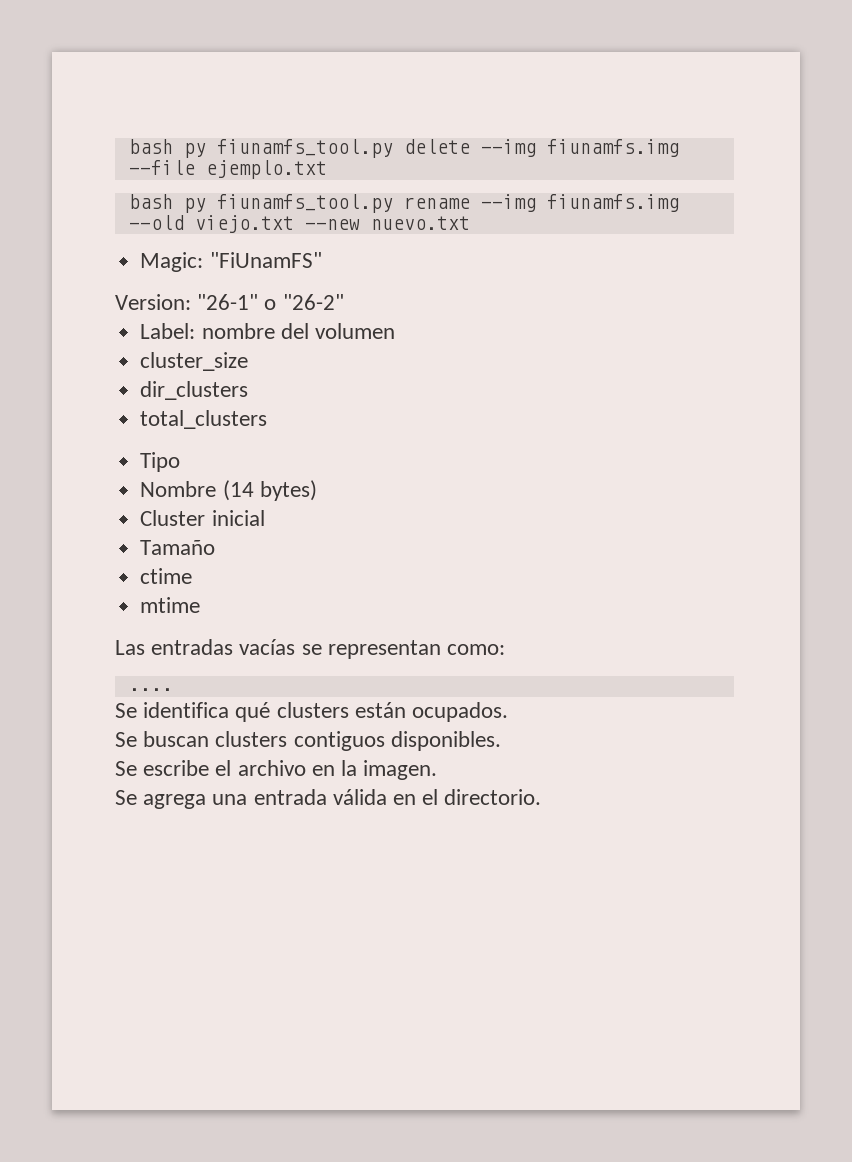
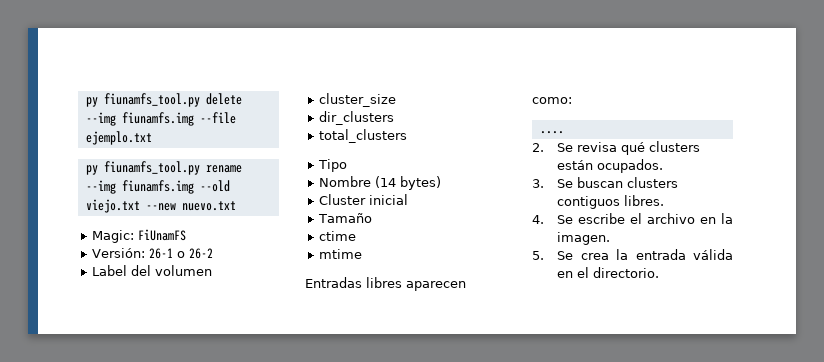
[128,139,173,154] bash -> (85, 102) none
[128,194,173,209] bash -> (152, 138) none
[209,252,322,268] [115,294,344,310] [140,323,275,339] "FiUnamFS" // Version: "26-1" o "26-2" // Label: nombre -> [138,229,187,241] [92,248,214,259] [92,265,128,276] FiUnamFS // Versión: 26-1 o 26-2 // Label
[115,639,441,659] Las entradas vacías se representan -> [305,277,466,291] Entradas libres aparecen
[115,702,230,718] Se identifica -> [532,142,618,152] 2. Se revisa
(509, 712) none -> [532,179,544,188] 3.
[390,731,501,751] disponibles. // -> [624,195,665,206] [532,215,544,224] libres. // 4.
[115,790,248,809] Se agrega una -> [532,249,629,260] 5. Se crea la

